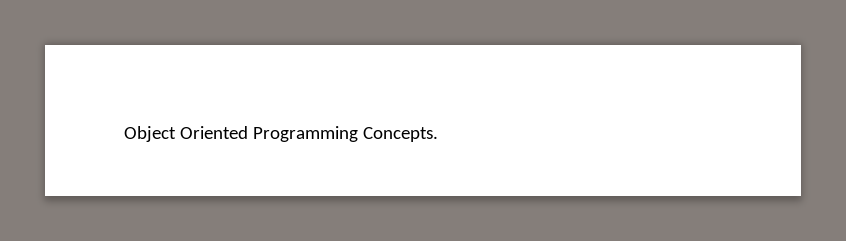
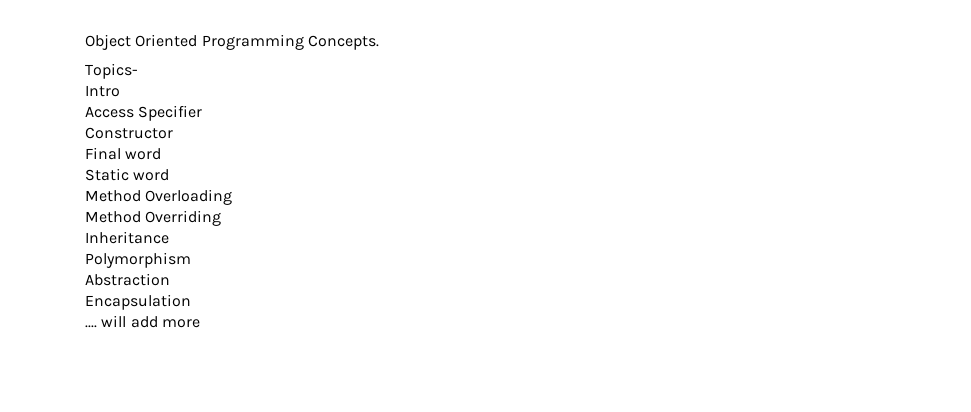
(438, 134) none -> [85,63,138,79] [85,85,120,97] [85,105,203,121] [85,127,173,139] [85,147,162,160] [85,168,170,181] [85,189,233,205] [85,210,222,226] [85,231,169,244] [85,252,191,268] [85,273,170,286] [85,294,191,310] [85,315,200,328] // Topics- // Intro // Access Specifier // Constructor // Final word // Static word // Method Overloading // Method Overriding // Inheritance // Polymorphism // Abstraction // Encapsulation // .... will add more

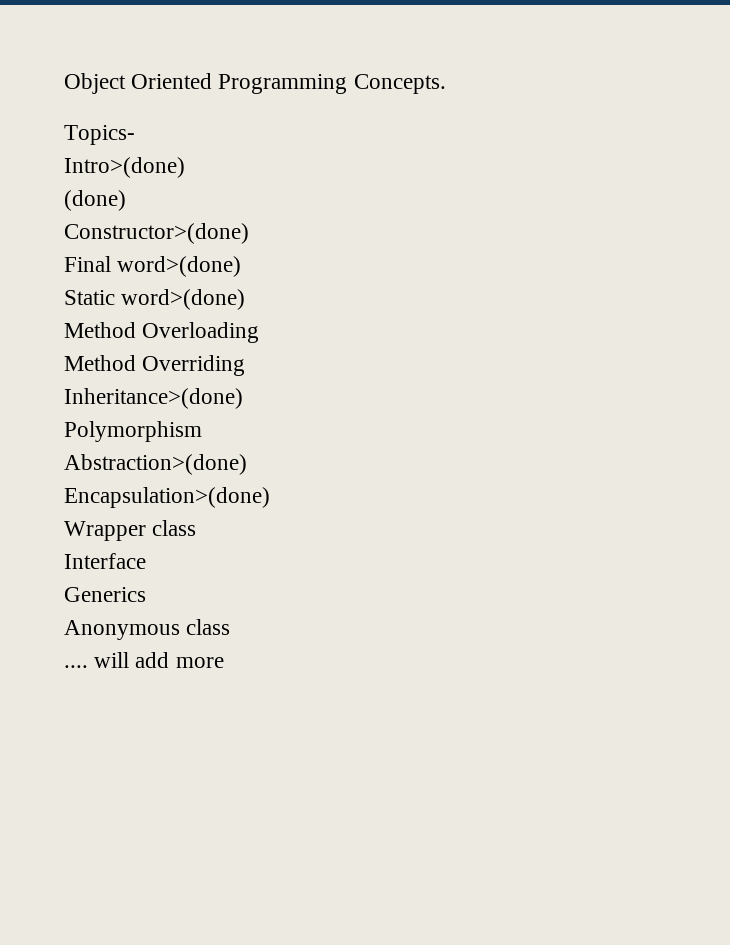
[85,85,120,97] [85,105,203,121] [85,127,173,139] Intro // Access Specifier // Constructor -> [64,157,185,178] [64,190,126,211] [64,223,249,244] Intro>(done) // (done) // Constructor>(done)
[125,148,162,160] word -> [117,256,242,277] word>(done)
[133,169,170,181] word -> [121,289,246,310] word>(done)
[85,231,169,244] Inheritance -> [64,388,243,409] Inheritance>(done)
[85,273,170,286] [85,294,191,310] Abstraction // Encapsulation -> [64,454,247,475] [64,487,270,508] [64,520,197,541] [64,553,146,569] [64,587,146,602] [64,619,231,640] Abstraction>(done) // Encapsulation>(done) // Wrapper class // Interface // Generics // Anonymous class

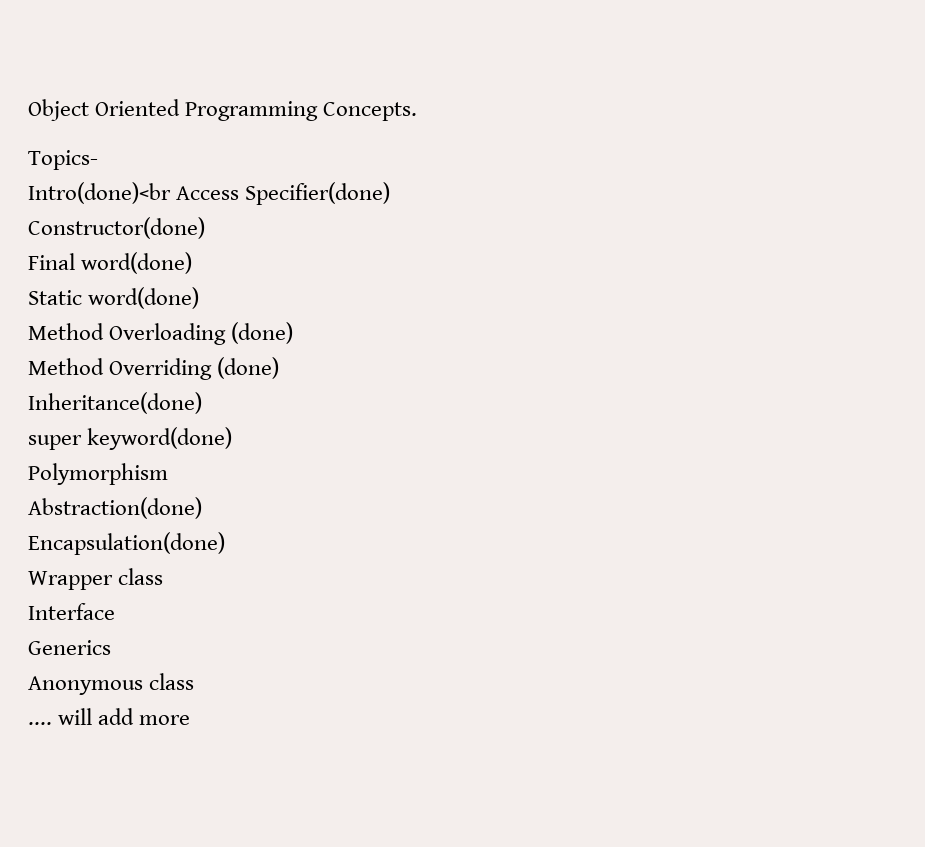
[64,157,185,178] [64,190,126,211] [64,223,249,244] Intro>(done) // (done) // Constructor>(done) -> [28,182,391,205] [28,217,205,239] Intro(done)<br Access Specifier(done) // Constructor(done)
[117,256,242,277] word>(done) -> [81,252,193,274] word(done)
[121,289,246,310] word>(done) -> [88,287,200,309] word(done)
(260, 332) none -> [231,322,294,344] (done)
[64,388,243,409] // Inheritance>(done) -> [217,357,280,379] [28,392,202,414] [28,427,233,450] (done) // Inheritance(done) // super keyword(done)
[64,454,247,475] [64,487,270,508] Abstraction>(done) // Encapsulation>(done) -> [28,497,202,519] [28,532,225,555] Abstraction(done) // Encapsulation(done)

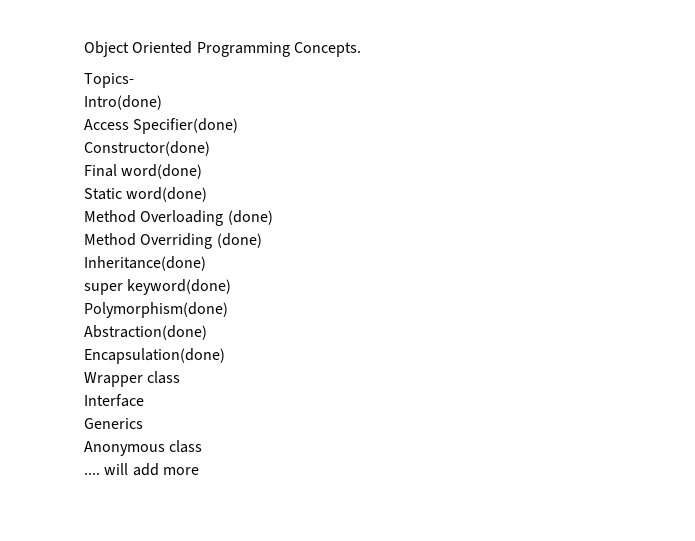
[28,182,171,204] Intro(done)<br -> [84,95,162,110] Intro(done) //
[28,463,168,485] Polymorphism -> [84,302,228,318] Polymorphism(done)

